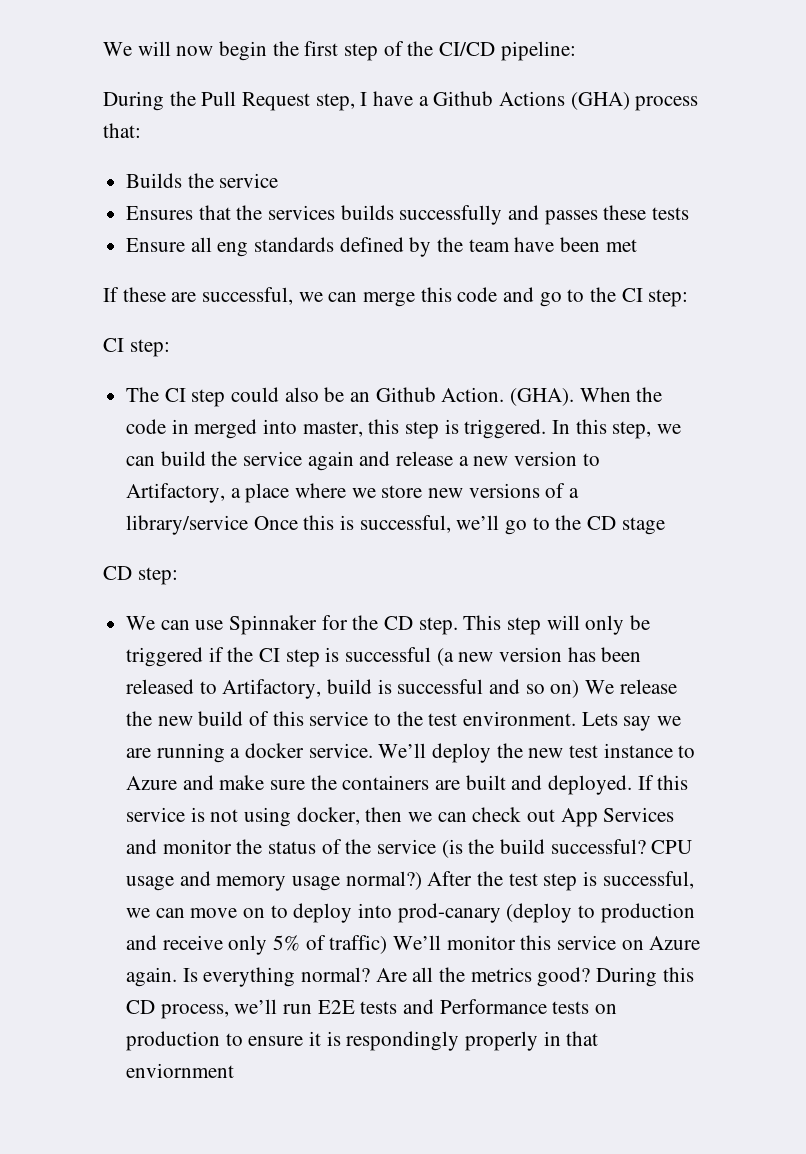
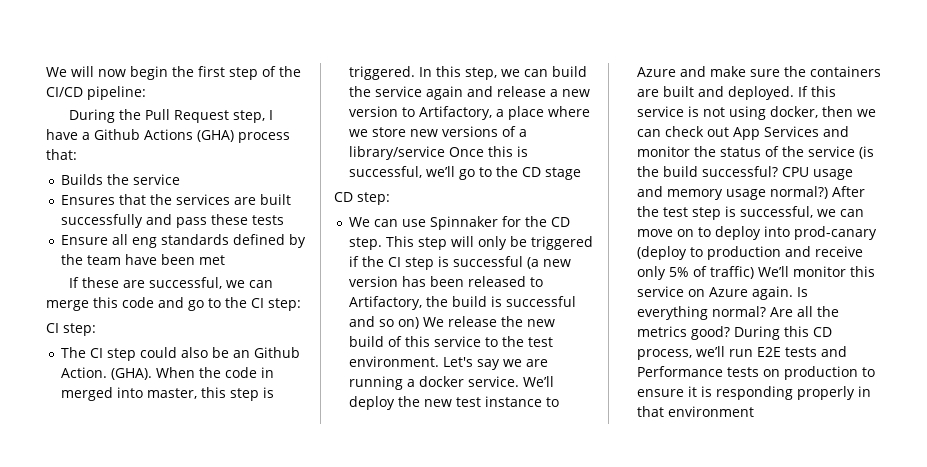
[340,205,394,220] builds -> [233,194,291,205] are built
[544,210,598,225] passes -> [175,217,207,228] pass
(322, 689) none -> [425,296,448,307] the
[581,712,618,726] Lets -> [442,357,473,367] Let's
[346,1031,460,1051] respondingly -> [715,386,793,400] responding
[126,1063,235,1078] enviornment -> [667,406,754,417] environment

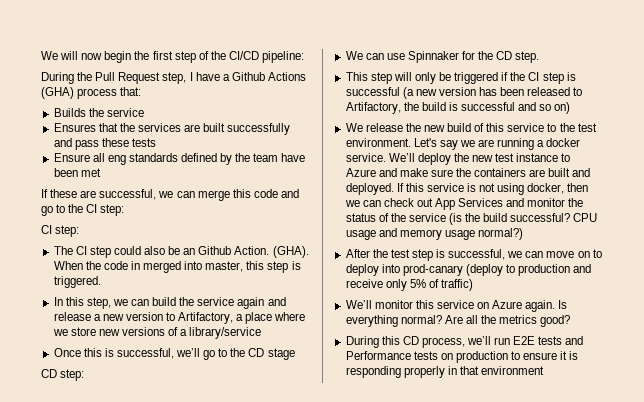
(415, 73) none -> (101, 282) //
(445, 153) none -> (262, 333) //
(382, 243) none -> (540, 57) //
(419, 323) none -> (571, 108) //
(828, 192) none -> (524, 234) //
(754, 272) none -> (474, 285) //
(730, 333) none -> (571, 321) //

